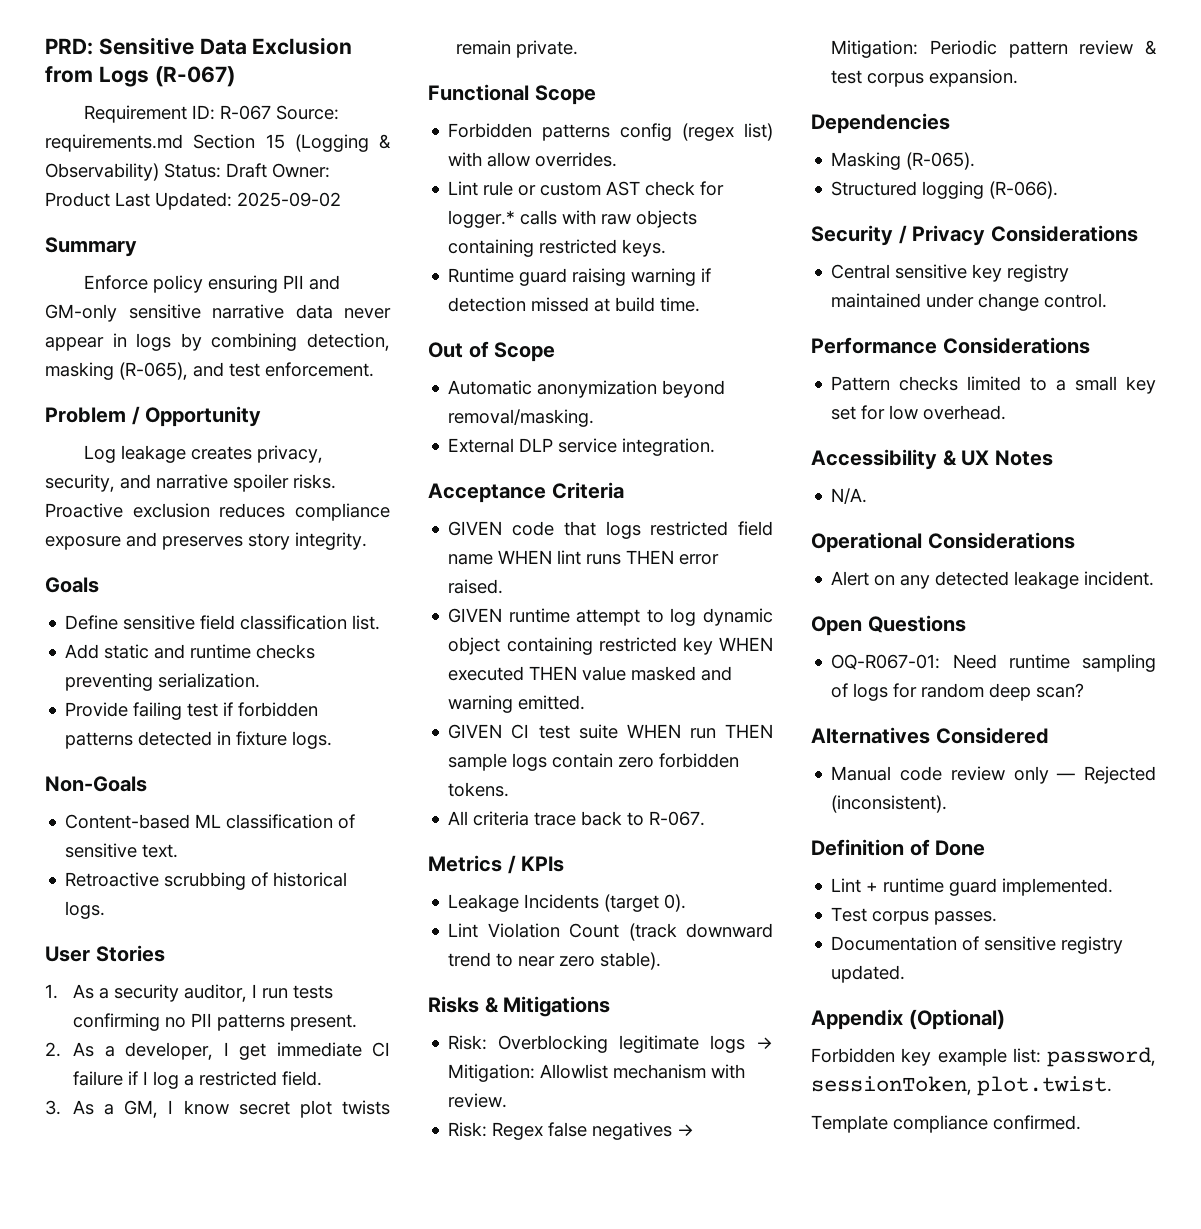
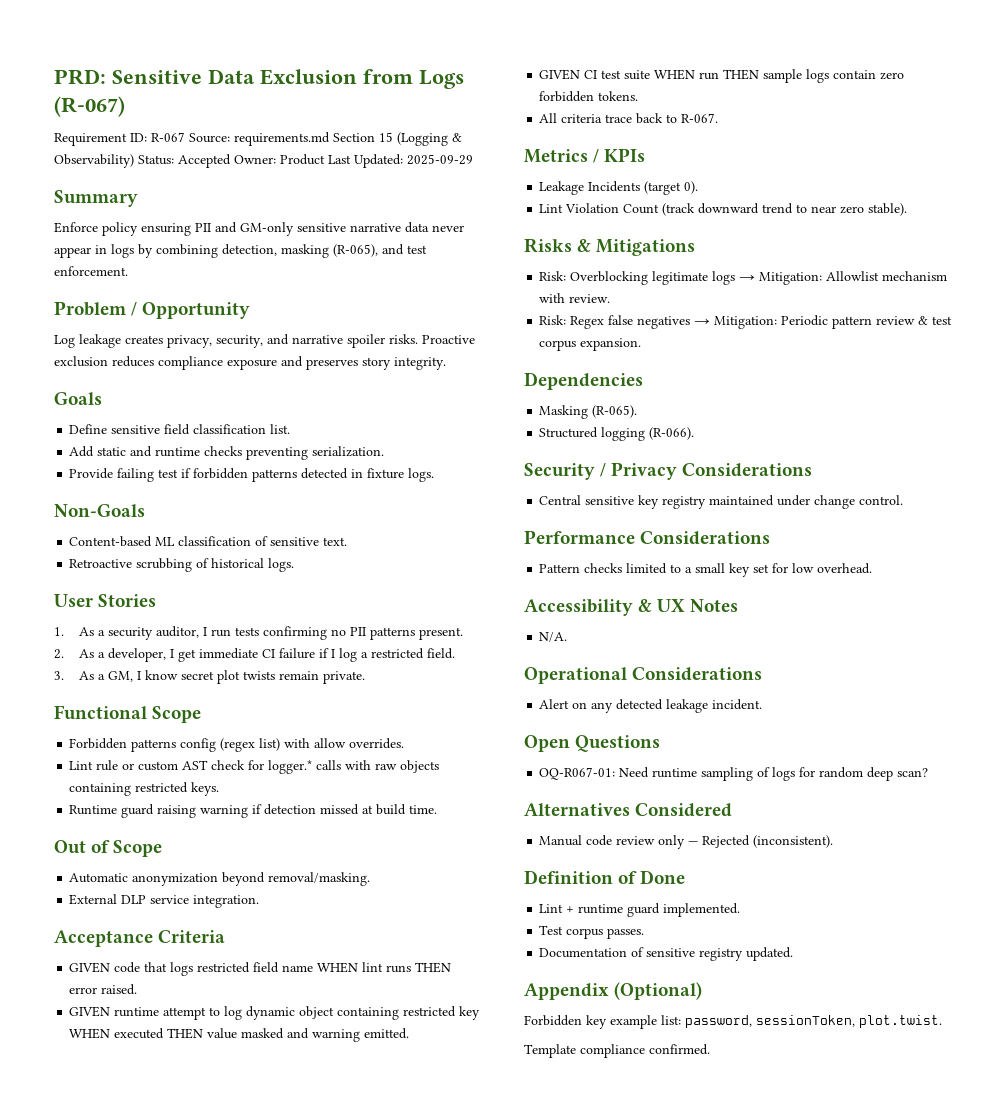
[226,163,267,178] Draft -> [178,154,231,168] Accepted
[237,192,341,207] 2025-09-02 -> [407,154,473,165] 2025-09-29

